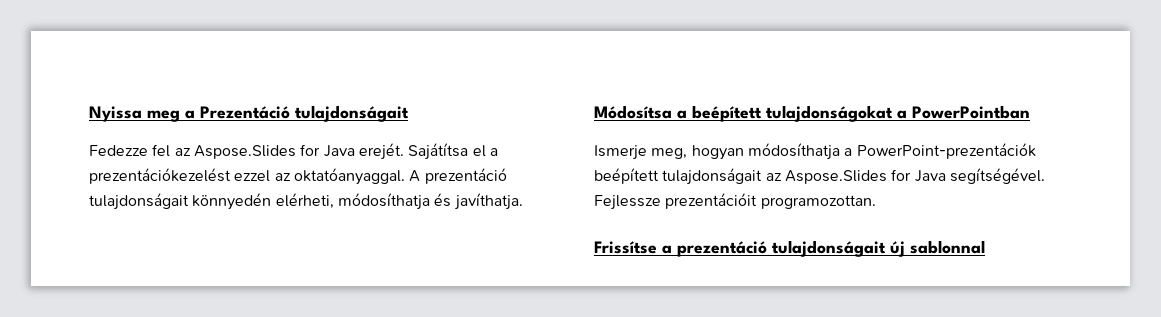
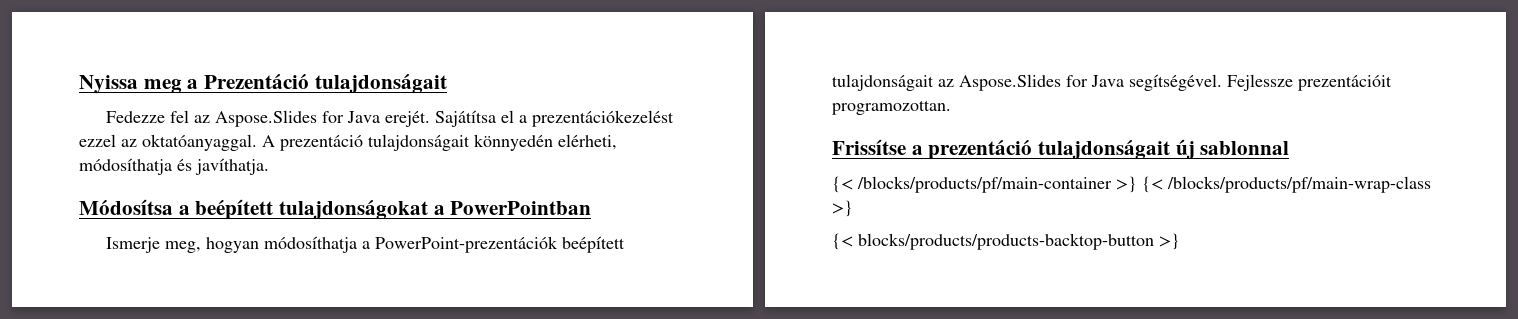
(985, 247) none -> [832,176,1431,193] [832,200,853,217] [832,233,1180,250] // {< /blocks/products/pf/main-container >} {< /blocks/products/pf/main-wrap-class >} // {< blocks/products/products-backtop-button >}

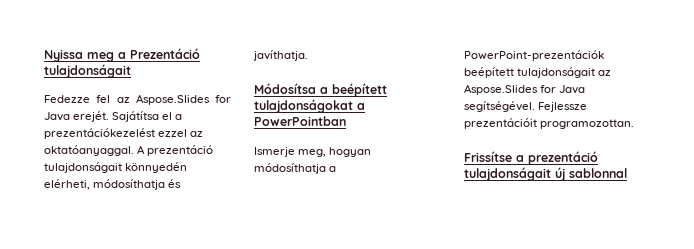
[832,176,1431,193] [832,200,853,217] [832,233,1180,250] // {< /blocks/products/pf/main-container >} {< /blocks/products/pf/main-wrap-class >} // {< blocks/products/products-backtop-button >} -> (627, 173) none

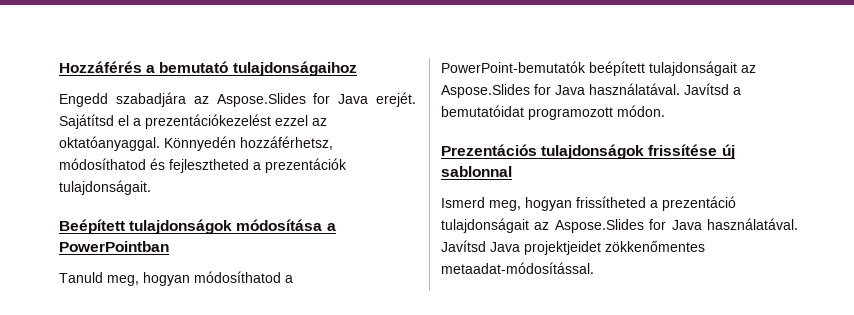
[44,48,200,62] [44,64,131,78] [44,95,111,103] Nyissa meg a Prezentáció tulajdonságait // Fedezze fel -> [59,61,357,76] [59,92,186,107] Hozzáférés a bemutató tulajdonságaihoz // Engedd szabadjára
[112,111,160,122] Sajátítsa -> [59,114,114,129] Sajátítsd
[137,145,214,156] [44,162,188,173] [44,179,182,190] [253,50,308,61] [254,83,387,97] [254,99,353,113] A prezentáció tulajdonságait könnyedén elérheti, módosíthatja és javíthatja. // Módosítsa a beépített tulajdonságokat -> [164,136,333,151] [59,158,347,173] [59,180,151,195] [59,219,323,234] Könnyedén hozzáférhetsz, módosíthatod és fejlesztheted a prezentációk tulajdonságait. // Beépített tulajdonságok módosítása
[254,147,372,157] [254,163,337,174] [464,50,604,61] Ismerje meg, hogyan módosíthatja a PowerPoint-prezentációk -> [59,271,293,286] [441,61,586,73] Tanuld meg, hogyan módosíthatod a PowerPoint-bemutatók
[464,101,588,112] [464,118,635,129] [464,151,598,165] [464,167,627,181] segítségével. Fejlessze prezentációit programozottan. // Frissítse a prezentáció tulajdonságait új sablonnal -> [589,83,741,95] [441,105,665,120] [441,144,735,159] [441,166,512,177] [441,196,736,211] [441,218,798,233] [441,240,705,255] [441,262,594,274] használatával. Javítsd a bemutatóidat programozott módon. // Prezentációs tulajdonságok frissítése új sablonnal // Ismerd meg, hogyan frissítheted a prezentáció tulajdonságait az Aspose.Slides for Java használatával. Javítsd Java projektjeidet zökkenőmentes metaadat-módosítással.

